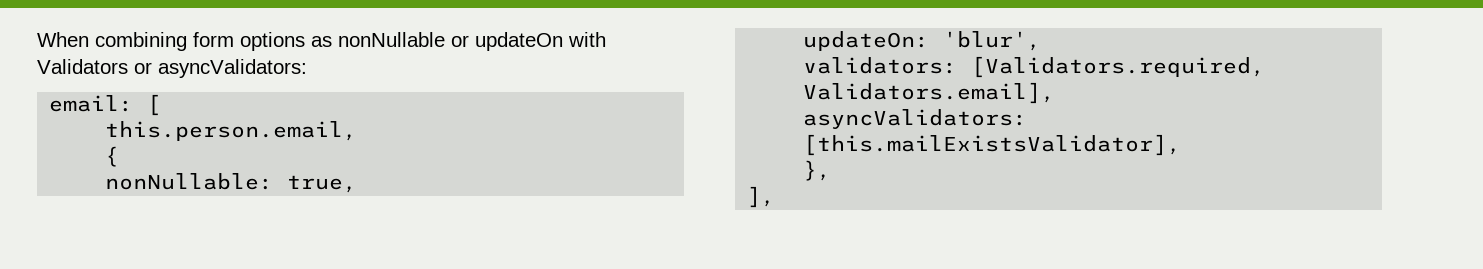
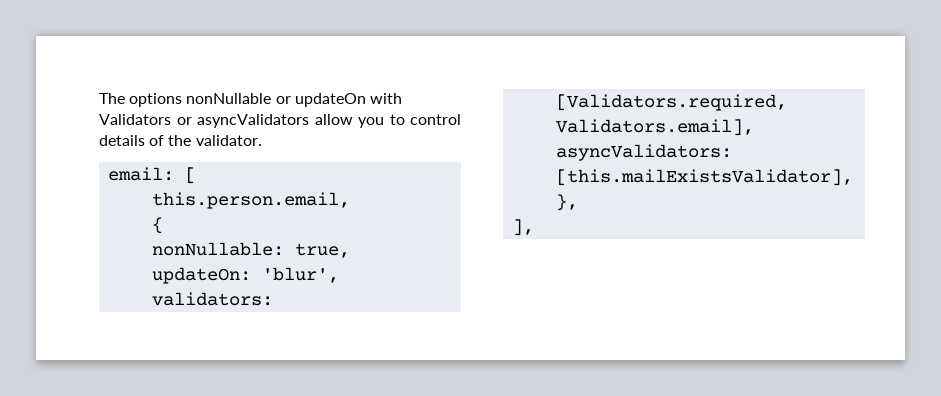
[37,32,332,51] When combining form options as -> [99,93,183,107] The options
[158,59,307,78] asyncValidators: -> [197,114,461,128] [99,135,262,146] asyncValidators allow you to control details of the validator.

